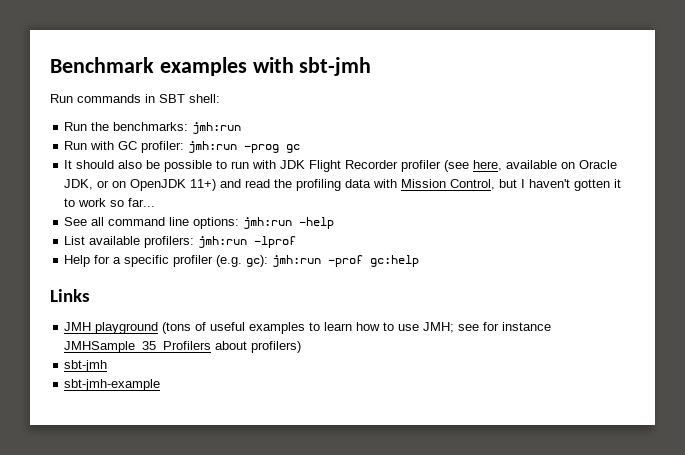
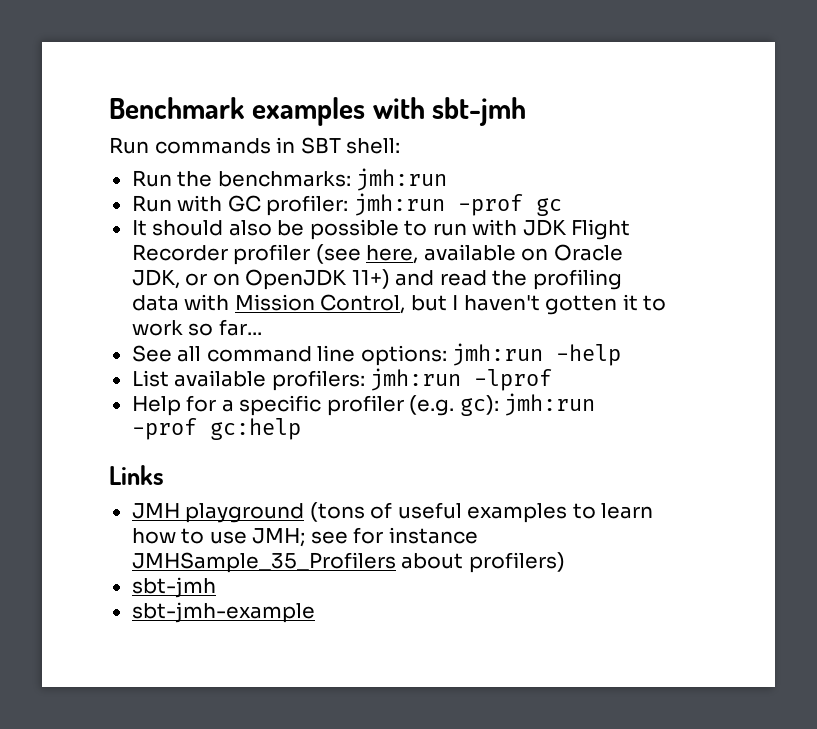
[244,144,280,153] -prog -> [457,194,523,216] -prof

